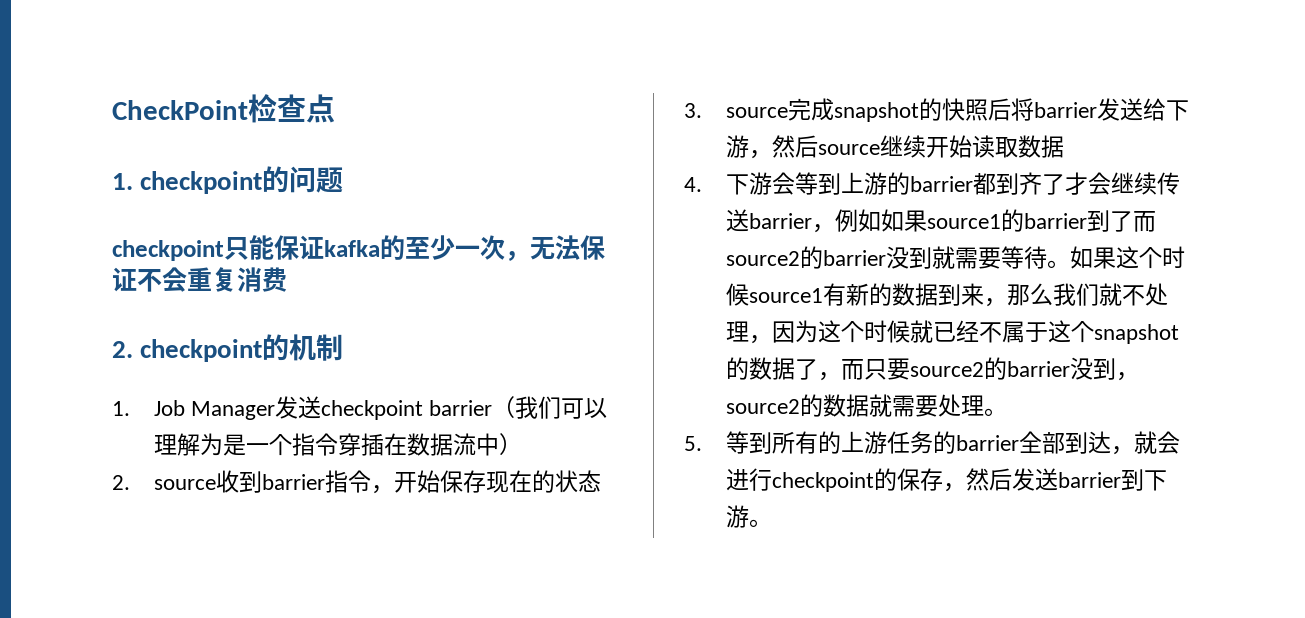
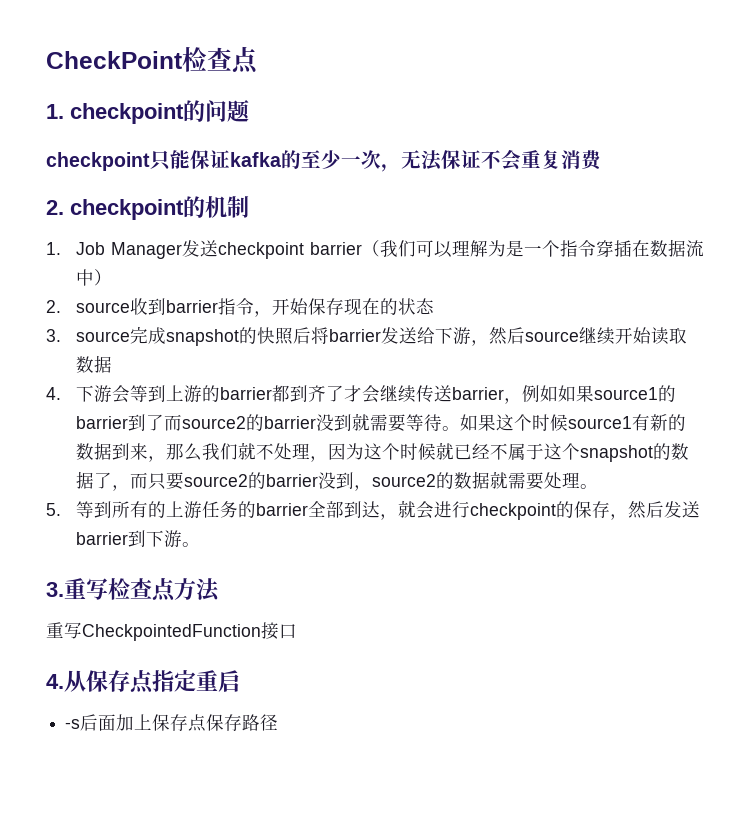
(772, 523) none -> [46,578,220,602] [46,622,297,641] [46,670,240,694] [65,714,279,732] // 3.重写检查点方法 // 重写CheckpointedFunction接口 // 4.从保存点指定重启 // -s后面加上保存点保存路径

